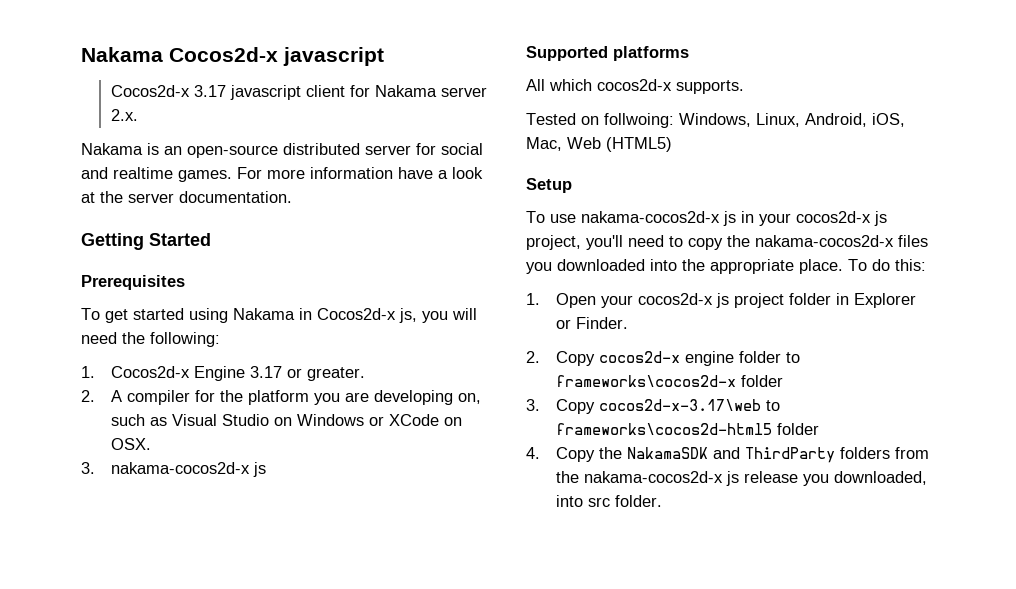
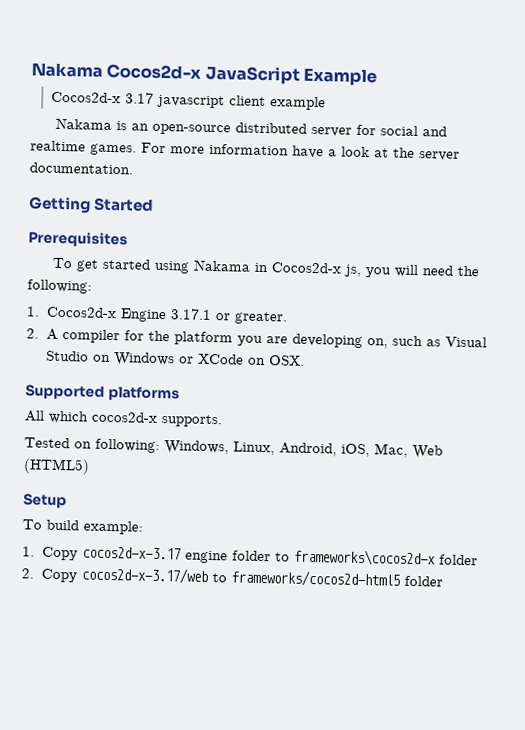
[283,47,384,66] javascript -> [204,65,378,87] JavaScript Example
[349,85,487,97] [110,109,138,121] for Nakama server 2.x. -> [270,96,327,111] example
[249,366,282,378] 3.17 -> [170,308,213,320] 3.17.1
[81,462,266,477] // 3. nakama-cocos2d-x js -> (306, 360) none
[604,113,674,128] follwoing: -> [95,438,160,453] following:
[550,211,887,226] [526,235,928,250] [526,259,926,274] [526,293,916,308] [555,317,628,329] [526,351,680,366] use nakama-cocos2d-x js in your cocos2d-x js project, you'll need to copy the nakama-cocos2d-x files you downloaded into the appropriate place. To do this: // 1. Open your cocos2d-x js project folder in Explorer or Finder. // 2. Copy cocos2d-x -> [46,519,143,535] [22,546,182,561] build example: // 1. Copy cocos2d-x-3.17
[526,399,780,414] [555,423,819,435] [526,447,929,463] [555,471,927,486] [555,495,662,507] 3. Copy cocos2d-x-3.17\web to frameworks\cocos2d-html5 folder // 4. Copy the NakamaSDK and ThirdParty folders from the nakama-cocos2d-x js release you downloaded, into src folder. -> [21,566,444,588] 2. Copy cocos2d-x-3.17/web to frameworks/cocos2d-html5 folder

